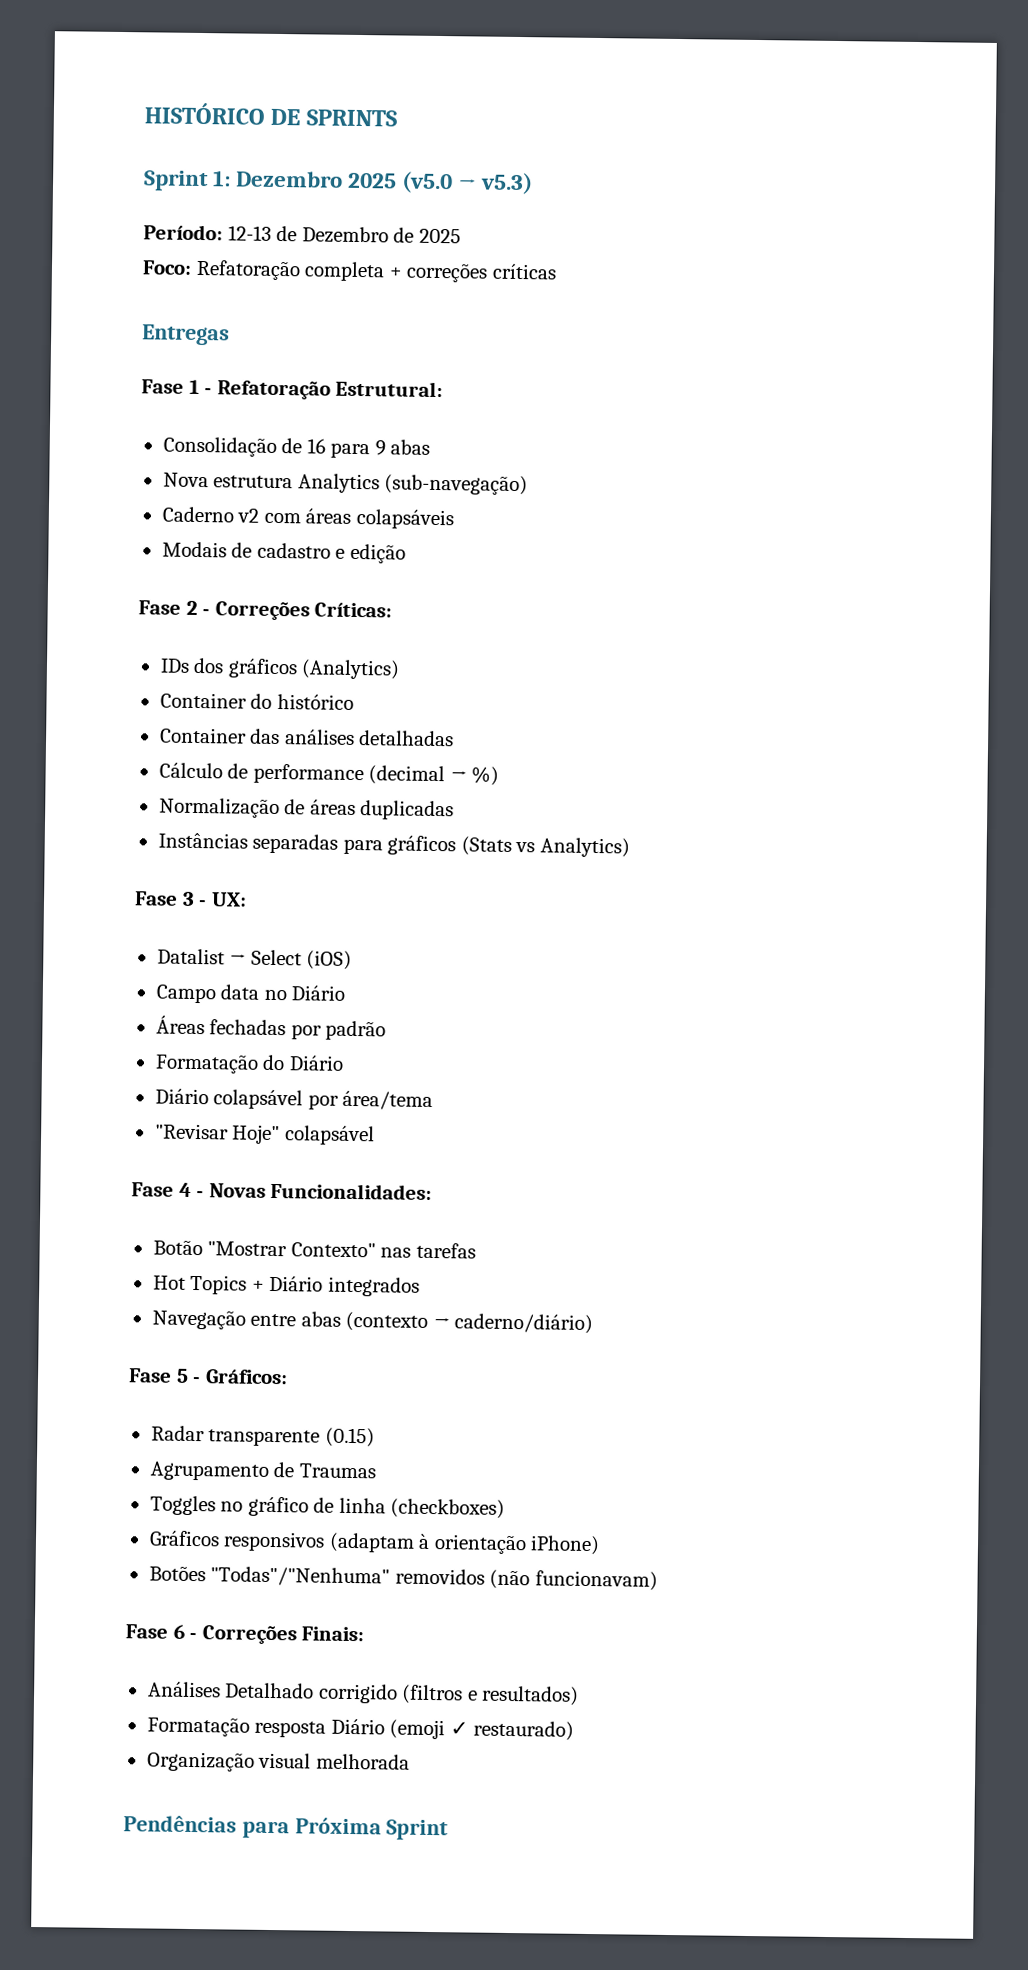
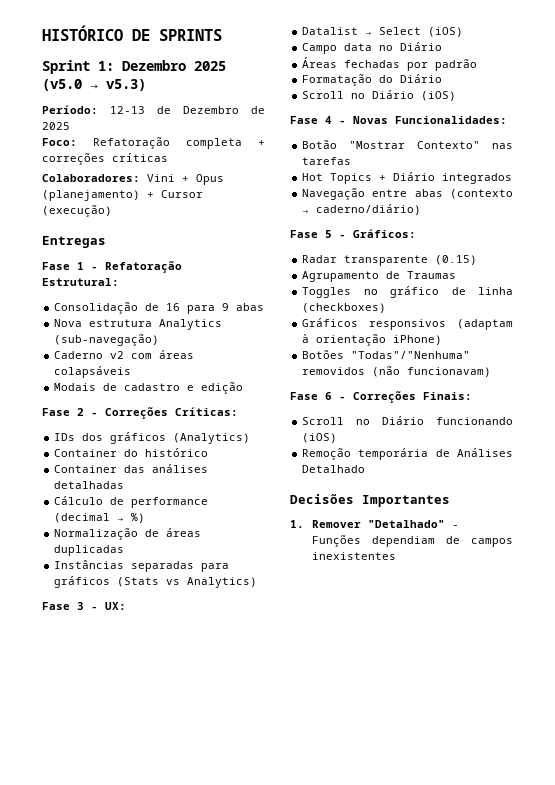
(557, 271) none -> [42,174,224,185] [42,190,203,201] [42,205,112,217] // Colaboradores: Vini + Opus (planejamento) + Cursor (execução)
[154,1088,434,1110] [154,1123,375,1146] Diário colapsável por área/tema // "Revisar Hoje" colapsável -> [302,90,457,101] Scroll no Diário (iOS)
[147,1681,580,1706] [146,1716,575,1741] [146,1751,410,1772] [123,1815,449,1841] Análises Detalhado corrigido (filtros e resultados) // Formatação resposta Diário (emoji ✓ restaurado) // Organização visual melhorada // Pendências para Próxima Sprint -> [302,416,513,425] [302,433,338,443] [302,448,513,460] [302,465,366,473] [290,493,450,507] [290,520,459,528] [311,535,513,547] [311,552,396,560] Scroll no Diário funcionando (iOS) // Remoção temporária de Análises Detalhado // Decisões Importantes // 1. Remover "Detalhado" - Funções dependiam de campos inexistentes

